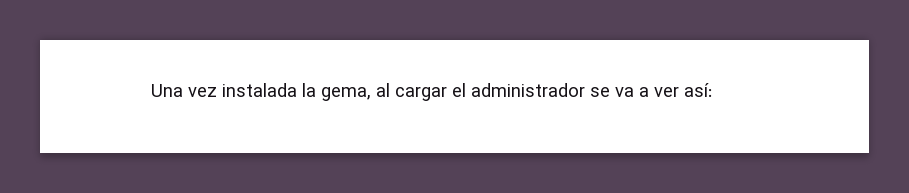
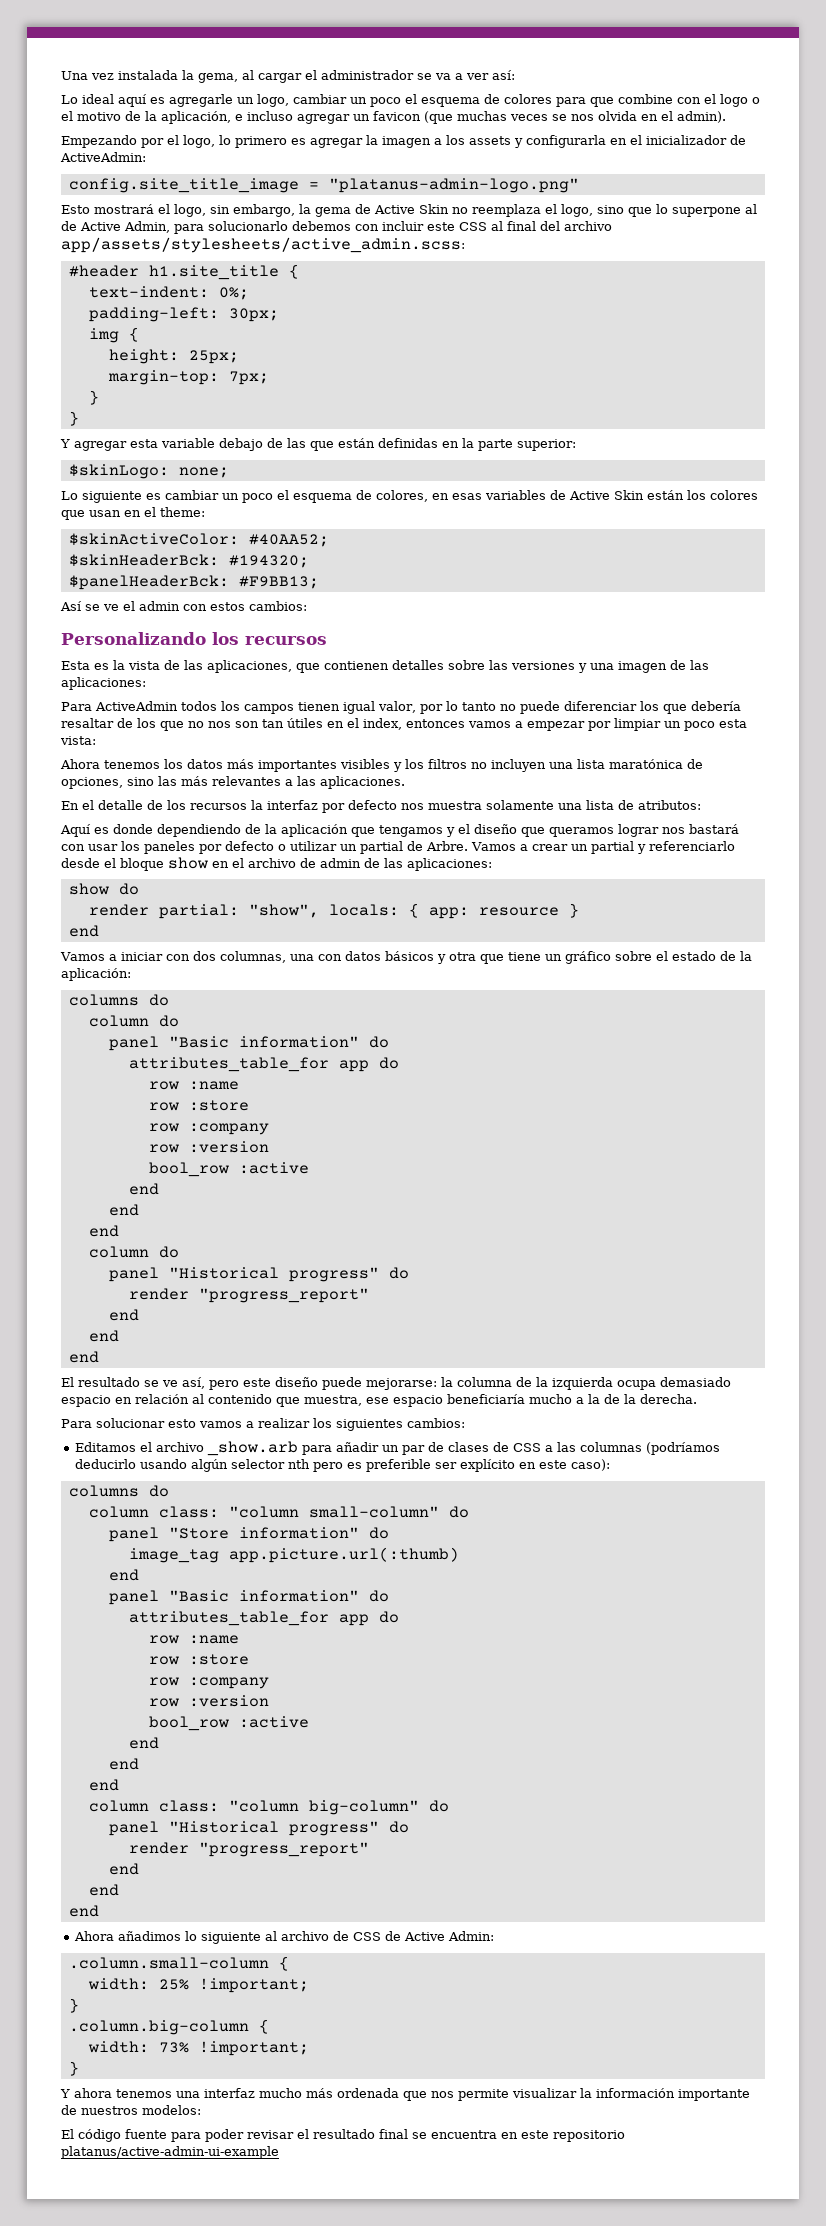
(712, 90) none -> [61,94,760,107] [61,111,726,124] [61,135,746,148] [60,152,146,162] [68,178,579,193] [61,204,757,217] [61,221,612,234] [61,237,465,253] [68,264,299,280] [88,286,249,300] [88,307,279,322] [88,327,139,343] [108,349,239,364] [107,370,269,385] [88,390,99,405] [68,411,79,426] [60,438,576,451] [68,464,229,479] [61,490,758,503] [61,507,205,520] [68,533,329,547] [68,554,309,568] [68,575,319,590] [60,601,307,611] [61,632,327,645] [61,660,709,673] [61,677,146,690] [61,701,741,714] [61,718,747,731] [60,736,96,745] [60,759,703,772] [61,776,405,789] [61,800,701,813] [60,824,739,837] [61,841,735,854] [61,857,492,871] [68,883,139,895] [88,903,579,919] [68,925,99,937] [60,951,752,964] [61,968,131,981] [68,994,169,1006] [88,1015,179,1027] [108,1036,389,1051] [128,1057,399,1072] [148,1081,239,1090] [148,1100,249,1111] [148,1123,269,1135] [148,1141,269,1153] [148,1162,309,1177] [128,1183,159,1195] [108,1204,139,1216] [88,1225,119,1237] [88,1246,179,1258] [108,1267,409,1282] [128,1288,369,1303] [108,1309,139,1321] [88,1330,119,1342] [68,1351,99,1363] [61,1377,731,1390] [61,1394,697,1407] [61,1418,465,1431] [75,1441,721,1456] [75,1459,611,1472] [68,1485,169,1497] [88,1506,469,1518] [108,1527,389,1542] [128,1547,459,1563] [108,1569,139,1581] [108,1590,389,1605] [128,1611,399,1626] [148,1635,239,1644] [148,1654,249,1665] [148,1677,269,1689] [148,1695,269,1707] [148,1716,309,1731] [128,1737,159,1749] [108,1758,139,1770] [88,1779,119,1791] [88,1800,449,1815] [108,1821,409,1836] [128,1842,369,1857] [108,1863,139,1875] [88,1884,119,1896] [68,1905,99,1917] [74,1931,495,1944] [68,1956,289,1971] [87,1978,309,1993] [68,1998,79,2013] [68,2019,269,2035] [87,2041,309,2056] [68,2061,79,2076] [60,2088,750,2101] [61,2105,201,2115] [61,2129,625,2142] [61,2146,279,2159] // Lo ideal aquí es agregarle un logo, cambiar un poco el esquema de colores para que combine con el logo o el motivo de la aplicación, e incluso agregar un favicon (que muchas veces se nos olvida en el admin). // Empezando por el logo, lo primero es agregar la imagen a los assets y configurarla en el inicializador de ActiveAdmin: // config.site_title_image = "platanus-admin-logo.png" // Esto mostrará el logo, sin embargo, la gema de Active Skin no reemplaza el logo, sino que lo superpone al de Active Admin, para solucionarlo debemos con incluir este CSS al final del archivo app/assets/stylesheets/active_admin.scss: // #header h1.site_title { // text-indent: 0%; // padding-left: 30px; // img { // height: 25px; // margin-top: 7px; // } // } // Y agregar esta variable debajo de las que están definidas en la parte superior: // $skinLogo: none; // Lo siguiente es cambiar un poco el esquema de colores, en esas variables de Active Skin están los colores que usan en el theme: // $skinActiveColor: #40AA52; // $skinHeaderBck: #194320; // $panelHeaderBck: #F9BB13; // Así se ve el admin con estos cambios: // Personalizando los recursos // Esta es la vista de las aplicaciones, que contienen detalles sobre las versiones y una imagen de las aplicaciones: // Para ActiveAdmin todos los campos tienen igual valor, por lo tanto no puede diferenciar los que debería resaltar de los que no nos son tan útiles en el index, entonces vamos a empezar por limpiar un poco esta vista: // Ahora tenemos los datos más importantes visibles y los filtros no incluyen una lista maratónica de opciones, sino las más relevantes a las aplicaciones. // En el detalle de los recursos la interfaz por defecto nos muestra solamente una lista de atributos: // Aquí es donde dependiendo de la aplicación que tengamos y el diseño que queramos lograr nos bastará con usar los paneles por defecto o utilizar un partial de Arbre. Vamos a crear un partial y referenciarlo desde el bloque show en el archivo de admin de las aplicaciones: // show do // render partial: "show", locals: { app: resource } // end // Vamos a iniciar con dos columnas, una con datos básicos y otra que tiene un gráfico sobre el estado de la aplicación: // columns do // column do // panel "Basic information" do // attributes_table_for app do // row :name // row :store // row :company // row :version // bool_row :active // end // end // end // column do // panel "Historical progress" do // render "progress_report" // end // end // end // El resultado se ve así, pero este diseño puede mejorarse: la columna de la izquierda ocupa demasiado espacio en relación al contenido que muestra, ese espacio beneficiaría mucho a la de la derecha. // Para solucionar esto vamos a realizar los siguientes cambios: // Editamos el archivo _show.arb para añadir un par de clases de CSS a las columnas (podríamos deducirlo usando algún selector nth pero es preferible ser explícito en este caso): // columns do // column class: "column small-column" do // panel "Store information" do // image_tag app.picture.url(:thumb) // end // panel "Basic information" do // attributes_table_for app do // row :name // row :store // row :company // row :version // bool_row :active // end // end // end // column class: "column big-column" do // panel "Historical progress" do // render "progress_report" // end // end // end // Ahora añadimos lo siguiente al archivo de CSS de Active Admin: // .column.small-column { // width: 25% !important; // } // .column.big-column { // width: 73% !important; // } // Y ahora tenemos una interfaz mucho más ordenada que nos permite visualizar la información importante de nuestros modelos: // El código fuente para poder revisar el resultado final se encuentra en este repositorio platanus/active-admin-ui-example

